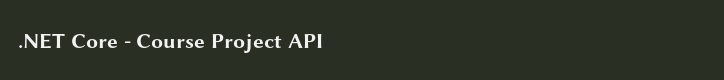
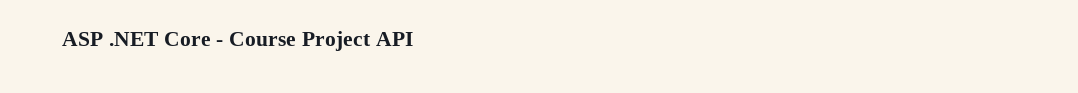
(18, 41) none -> [62,32,103,46] ASP

